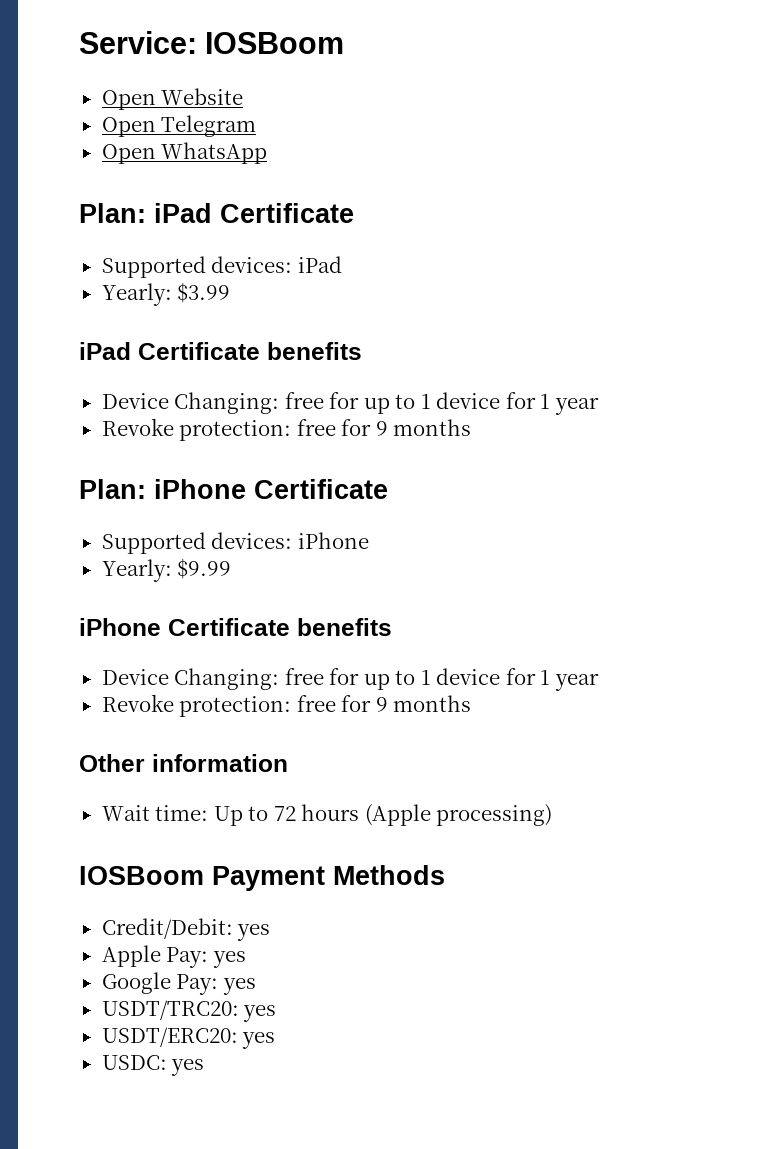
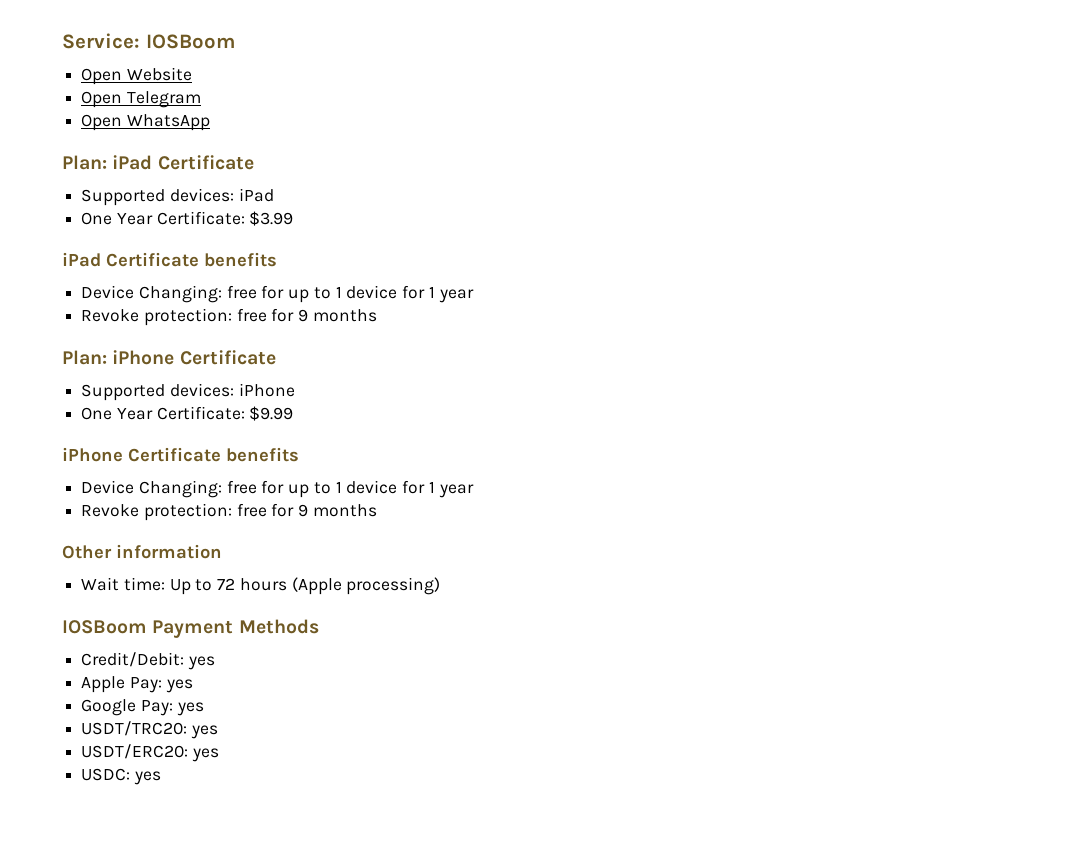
[101,283,172,306] Yearly: -> [81,211,245,225] One Year Certificate:
[101,559,172,582] Yearly: -> [81,406,245,420] One Year Certificate:

